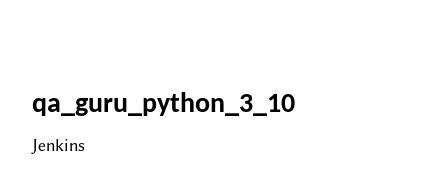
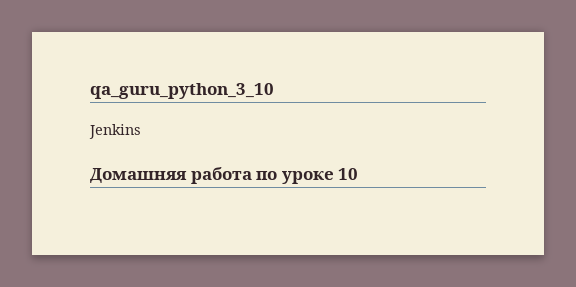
(85, 146) none -> [90,167,359,184] // Домашняя работа по уроке 10

